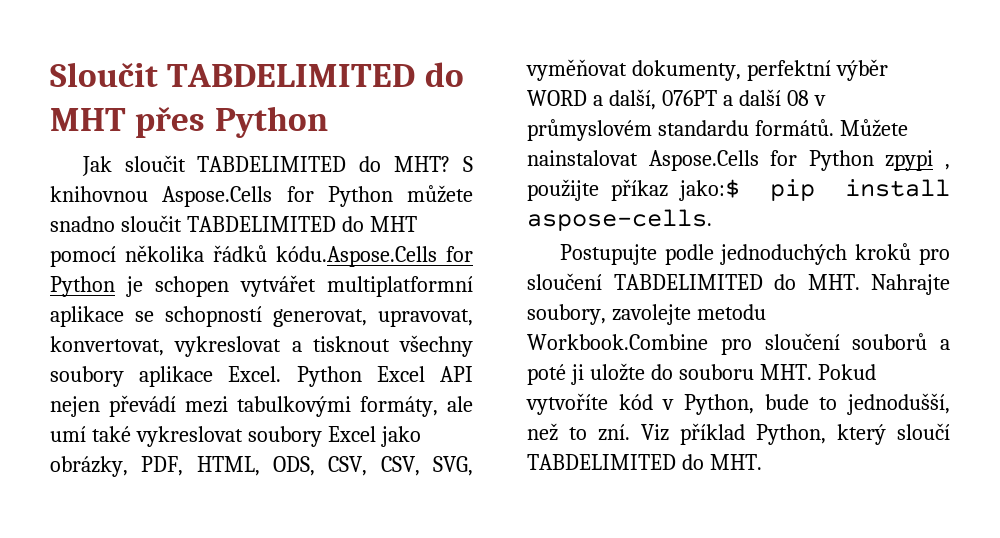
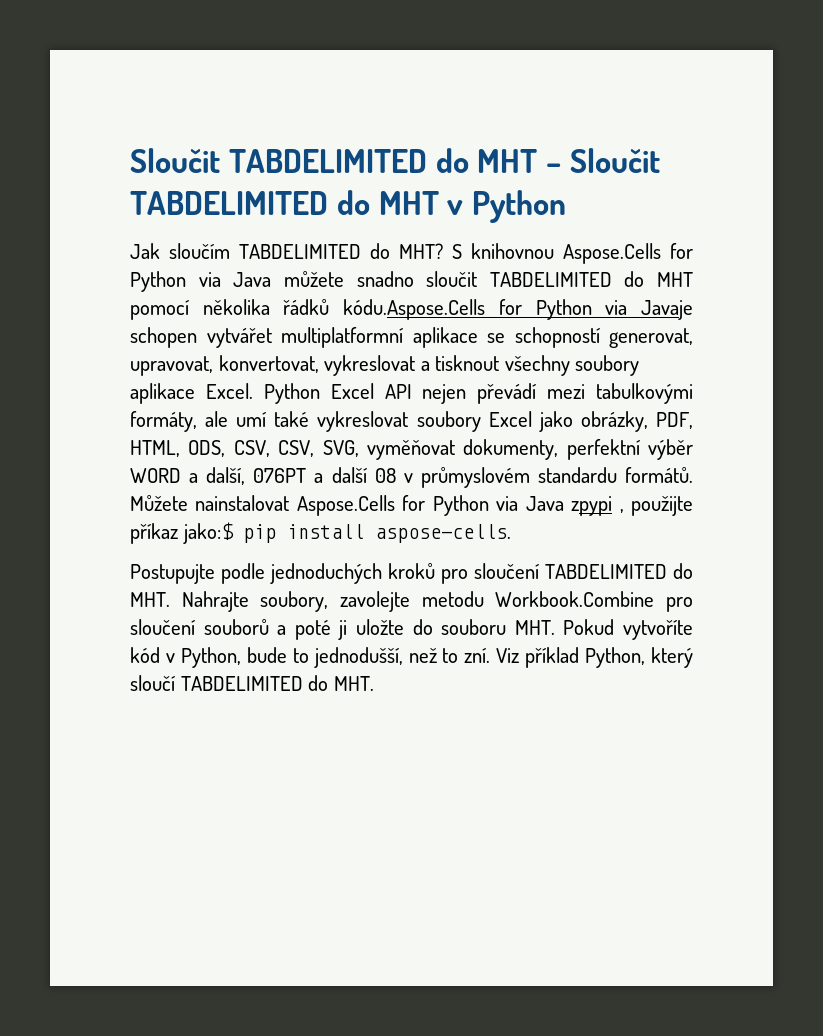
[50,62,464,87] [50,107,206,138] Sloučit TABDELIMITED do MHT přes -> [130,148,660,173] [130,190,464,215] Sloučit TABDELIMITED do MHT – Sloučit TABDELIMITED do MHT v
[124,155,186,172] sloučit -> [169,243,231,259] sloučím
(393, 196) none -> [198,272,272,287] via Java
[126,276,143,297] je -> [605,300,693,320] via Javaje
(874, 160) none -> [496,496,564,511] via Java

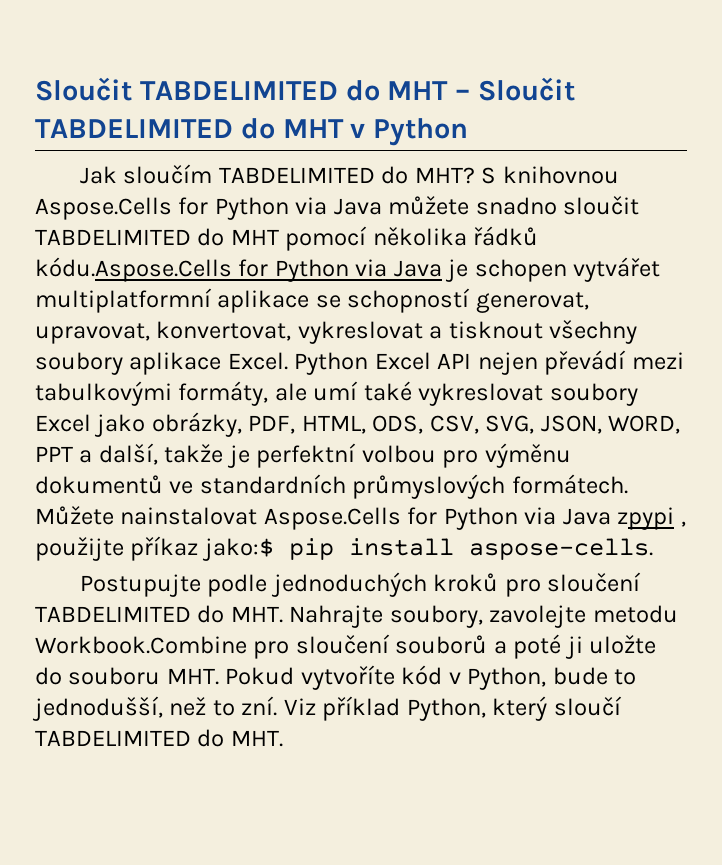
[641,300,693,320] Javaje -> [393,259,469,282] Java je
[278,439,693,460] [130,467,693,488] CSV, SVG, vyměňovat dokumenty, perfektní výběr WORD a další, 076PT a další 08 v průmyslovém standardu formátů. -> [485,415,681,434] [35,443,571,468] [35,474,628,499] SVG, JSON, WORD, PPT a další, takže je perfektní volbou pro výměnu dokumentů ve standardních průmyslových formátech.

